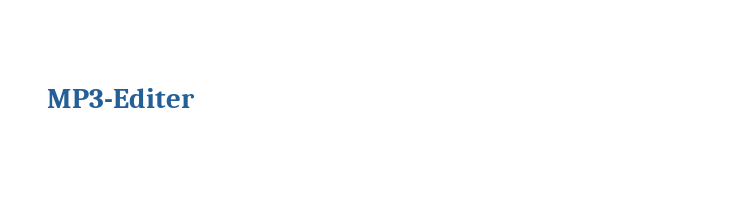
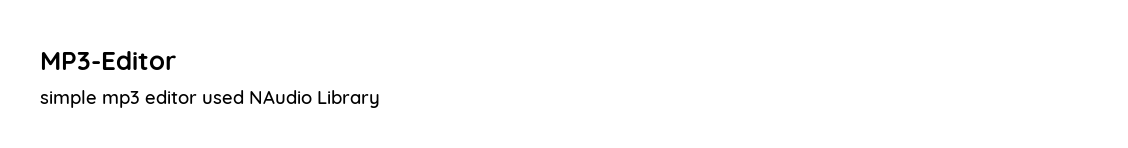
[47,88,195,108] MP3-Editer -> [40,51,176,70] [40,90,380,108] MP3-Editor // simple mp3 editor used NAudio Library

